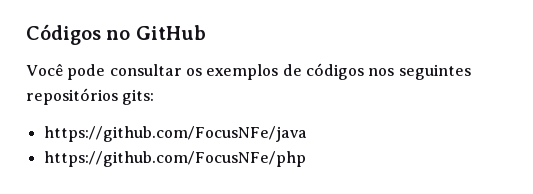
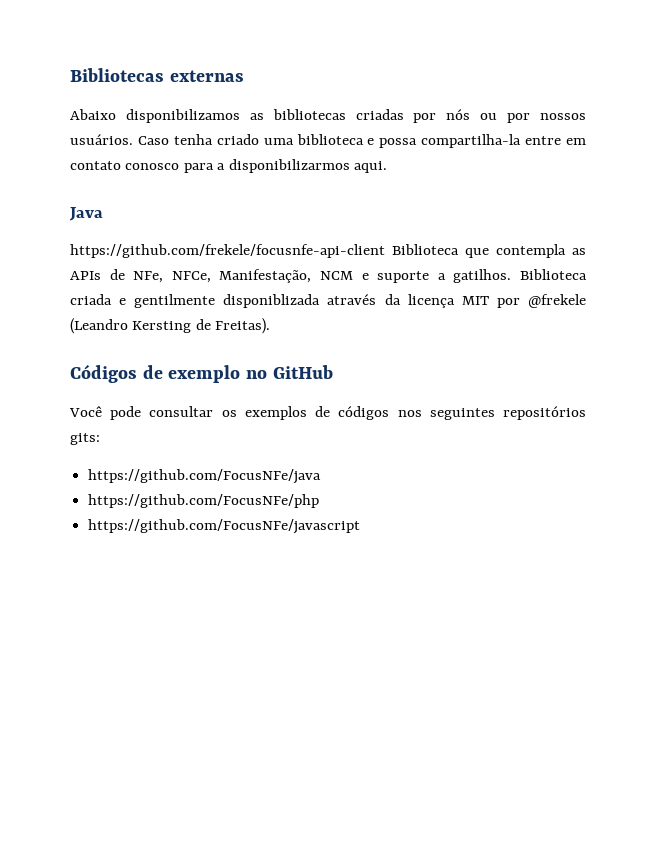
[26,24,101,45] Códigos -> [70,68,244,82] [70,109,587,123] [70,134,586,148] [70,159,388,173] [69,207,103,221] [70,244,586,258] [70,269,588,283] [70,294,586,308] [70,318,271,334] [70,364,241,383] Bibliotecas externas // Abaixo disponibilizamos as bibliotecas criadas por nós ou por nossos usuários. Caso tenha criado uma biblioteca e possa compartilha-la entre em contato conosco para a disponibilizarmos aqui. // Java // https://github.com/frekele/focusnfe-api-client Biblioteca que contempla as APIs de NFe, NFCe, Manifestação, NCM e suporte a gatilhos. Biblioteca criada e gentilmente disponiblizada através da licença MIT por @frekele (Leandro Kersting de Freitas). // Códigos de exemplo
(306, 159) none -> [88,519,361,534] // https://github.com/FocusNFe/javascript

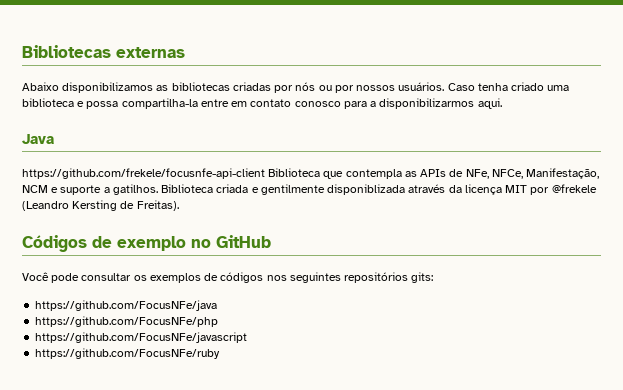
(361, 526) none -> [35,348,221,359] // https://github.com/FocusNFe/ruby

